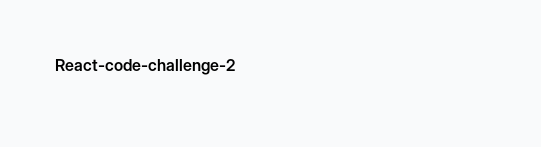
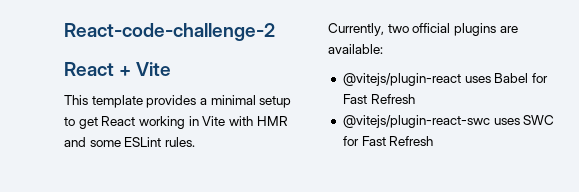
(235, 67) none -> [64,62,172,76] [64,95,292,108] [64,116,288,129] [64,137,195,147] [328,23,518,36] [328,44,383,54] [342,73,548,86] [342,94,415,104] [342,115,555,128] [342,136,434,146] // React + Vite // This template provides a minimal setup to get React working in Vite with HMR and some ESLint rules. // Currently, two official plugins are available: // @vitejs/plugin-react uses Babel for Fast Refresh // @vitejs/plugin-react-swc uses SWC for Fast Refresh

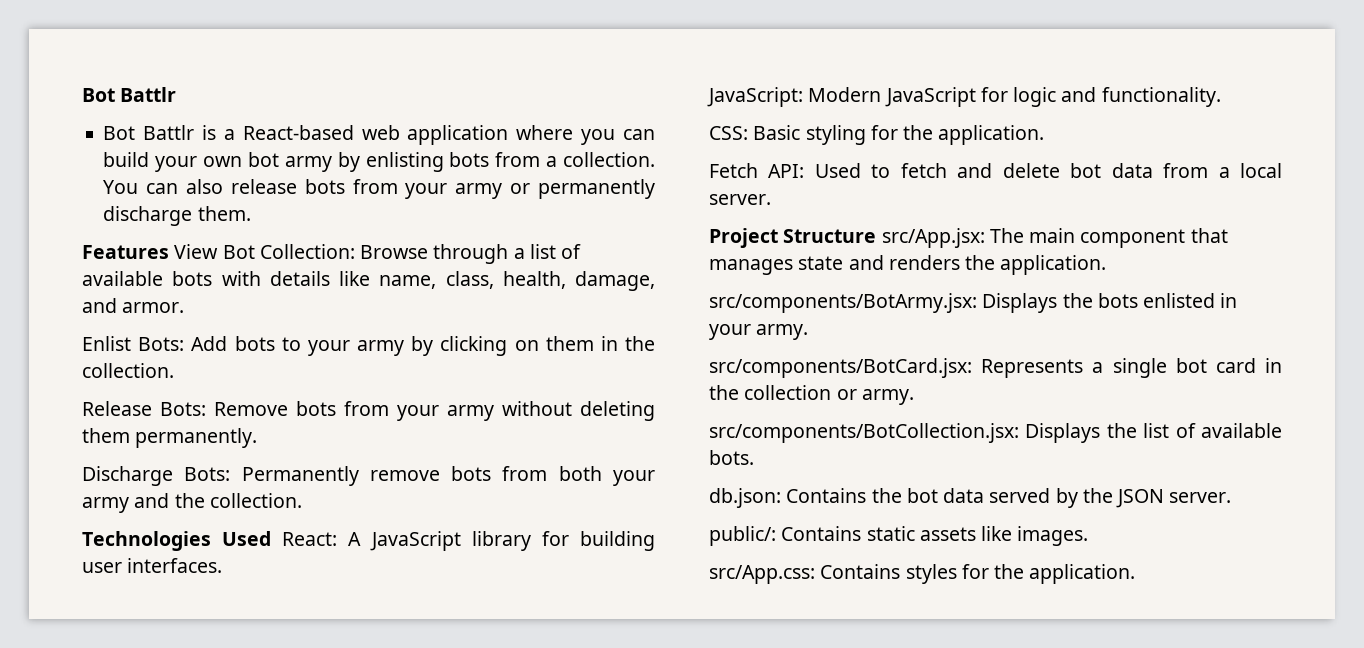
[64,23,275,41] [64,62,172,76] [64,95,292,108] [64,116,288,129] [64,137,195,147] [328,23,518,36] [328,44,383,54] [342,73,548,86] [342,94,415,104] [342,115,555,128] [342,136,434,146] React-code-challenge-2 // React + Vite // This template provides a minimal setup to get React working in Vite with HMR and some ESLint rules. // Currently, two official plugins are available: // @vitejs/plugin-react uses Babel for Fast Refresh // @vitejs/plugin-react-swc uses SWC for Fast Refresh -> [82,87,177,102] [103,125,655,145] [103,152,656,172] [103,179,655,199] [103,206,251,226] [82,244,582,264] [82,271,655,291] [82,298,185,313] [82,336,655,356] [82,363,174,378] [82,401,655,421] [82,428,258,448] [82,466,655,486] [82,493,302,513] [82,531,656,551] [82,558,223,573] [707,87,1221,107] [709,125,1045,145] [709,163,1282,178] [709,194,771,205] [709,228,1228,248] [709,255,1107,275] [709,293,1238,313] [709,324,809,340] [709,358,1282,378] [709,385,914,405] [709,423,1282,443] [709,450,754,465] [709,488,1232,508] [709,526,1089,546] [709,564,1136,584] Bot Battlr // Bot Battlr is a React-based web application where you can build your own bot army by enlisting bots from a collection. You can also release bots from your army or permanently discharge them. // Features View Bot Collection: Browse through a list of available bots with details like name, class, health, damage, and armor. // Enlist Bots: Add bots to your army by clicking on them in the collection. // Release Bots: Remove bots from your army without deleting them permanently. // Discharge Bots: Permanently remove bots from both your army and the collection. // Technologies Used React: A JavaScript library for building user interfaces. // JavaScript: Modern JavaScript for logic and functionality. // CSS: Basic styling for the application. // Fetch API: Used to fetch and delete bot data from a local server. // Project Structure src/App.jsx: The main component that manages state and renders the application. // src/components/BotArmy.jsx: Displays the bots enlisted in your army. // src/components/BotCard.jsx: Represents a single bot card in the collection or army. // src/components/BotCollection.jsx: Displays the list of available bots. // db.json: Contains the bot data served by the JSON server. // public/: Contains static assets like images. // src/App.css: Contains styles for the application.

